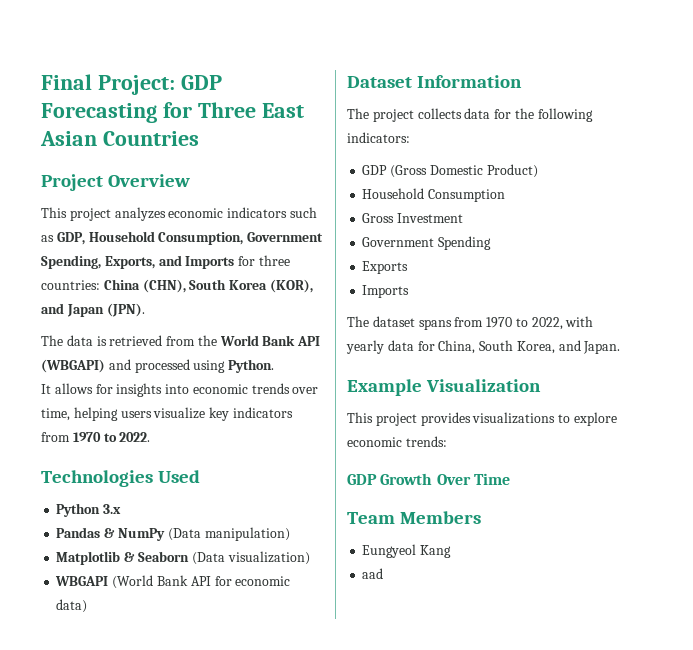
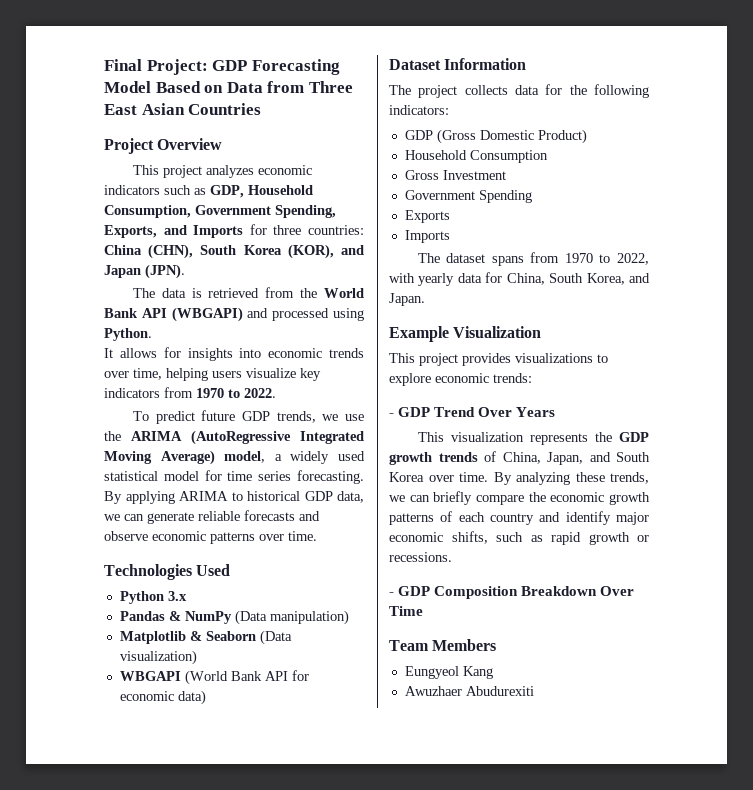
[162,102,192,118] for -> [104,81,305,93] Model Based on Data from
(151, 437) none -> [132,410,364,424] [104,430,364,445] [104,450,365,465] [104,470,364,484] [104,491,364,504] [104,510,320,524] [104,531,317,544] // To predict future GDP trends, we use the ARIMA (AutoRegressive Integrated Moving Average) model, a widely used statistical model for time series forecasting. By applying ARIMA to historical GDP data, we can generate reliable forecasts and observe economic patterns over time.
[347,473,433,485] GDP Growth -> [389,407,556,417] [417,432,649,445] [389,451,650,465] [389,472,649,485] [389,491,650,505] [389,511,649,525] [389,531,649,545] [389,552,452,562] [389,586,598,599] - GDP Trend Over Years // This visualization represents the GDP growth trends of China, Japan, and South Korea over time. By analyzing these trends, we can briefly compare the economic growth patterns of each country and identify major economic shifts, such as rapid growth or recessions. // - GDP Composition Breakdown
[362,568,384,579] aad -> [404,686,534,696] Awuzhaer Abudurexiti

